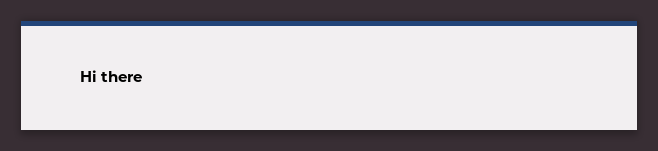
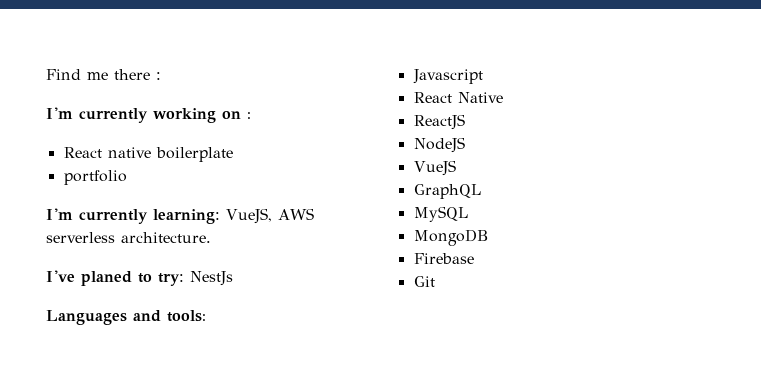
[80,70,143,82] Hi there -> [46,69,161,80] [46,107,251,123] [63,147,233,162] [63,170,127,185] [46,208,314,224] [46,232,211,243] [46,270,233,286] [46,310,206,325] [412,69,483,84] [413,92,503,103] [413,114,465,130] [413,137,465,153] [413,160,456,176] [413,184,481,199] [413,206,468,222] [413,229,488,246] [413,253,474,264] [413,276,435,287] Find me there : // I'm currently working on : // React native boilerplate // portfolio // I'm currently learning: VueJS, AWS serverless architecture. // I've planed to try: NestJs // Languages and tools: // Javascript // React Native // ReactJS // NodeJS // VueJS // GraphQL // MySQL // MongoDB // Firebase // Git

